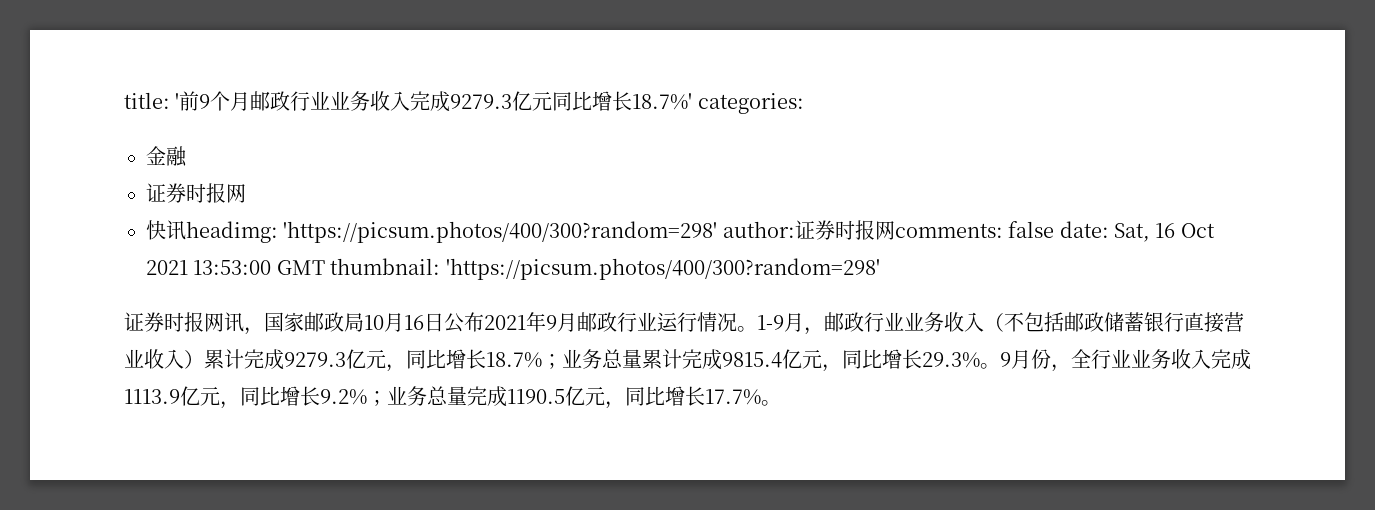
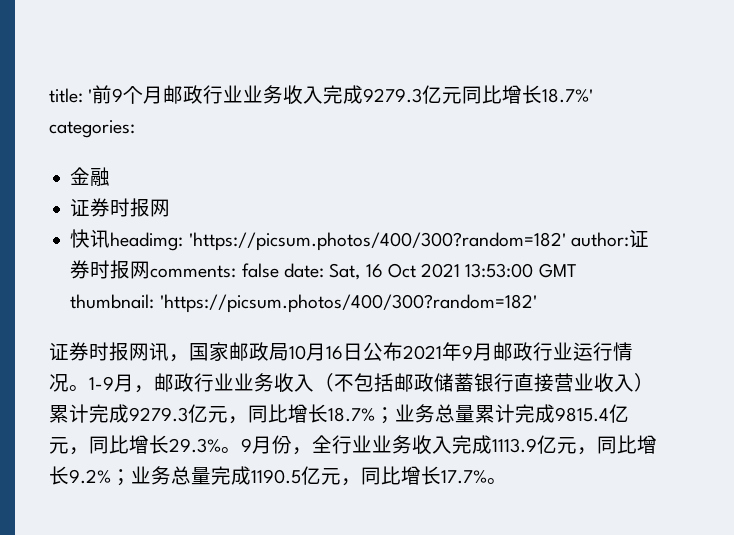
[283,221,718,243] 'https://picsum.photos/400/300?random=298' -> [188,232,566,251] 'https://picsum.photos/400/300?random=182'
[445,258,880,280] 'https://picsum.photos/400/300?random=298' -> [159,294,537,313] 'https://picsum.photos/400/300?random=182'

